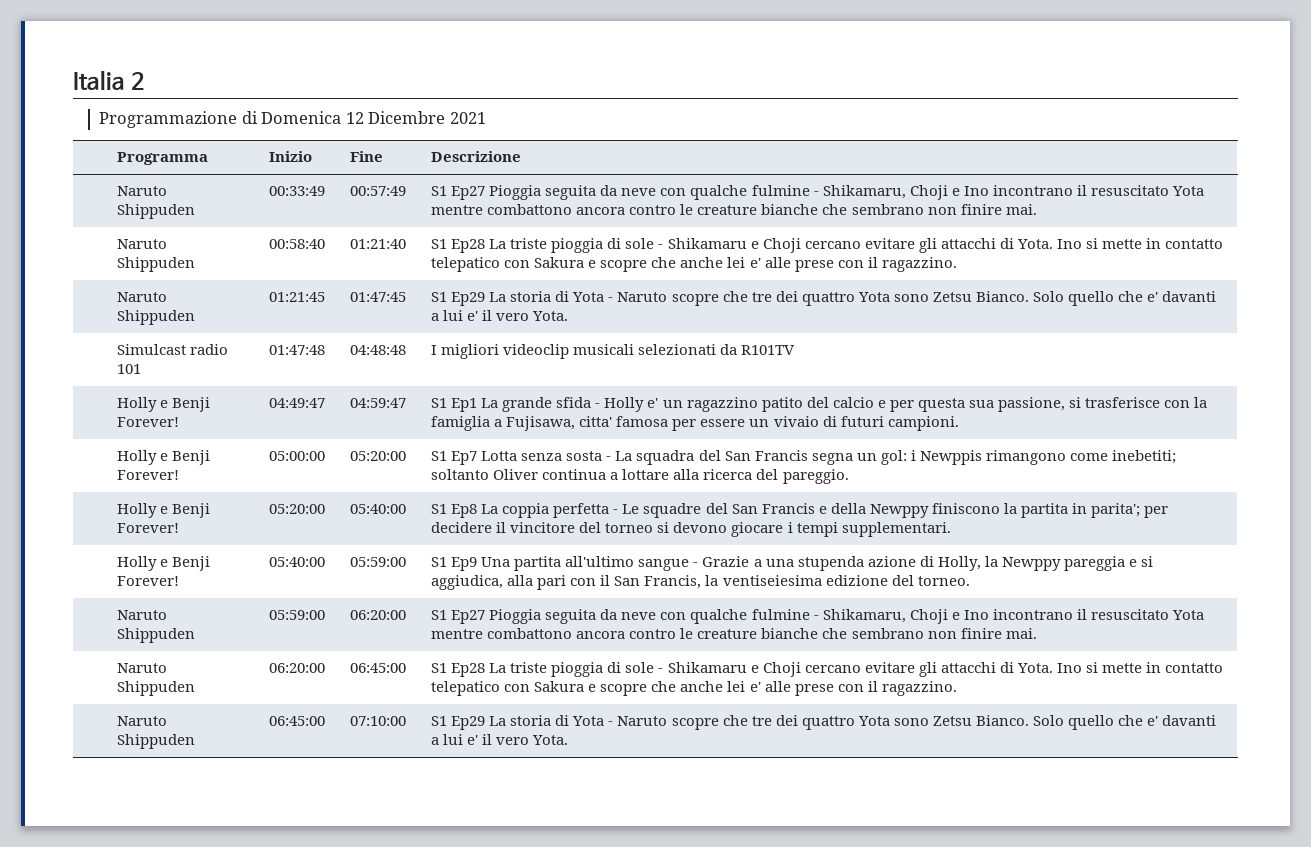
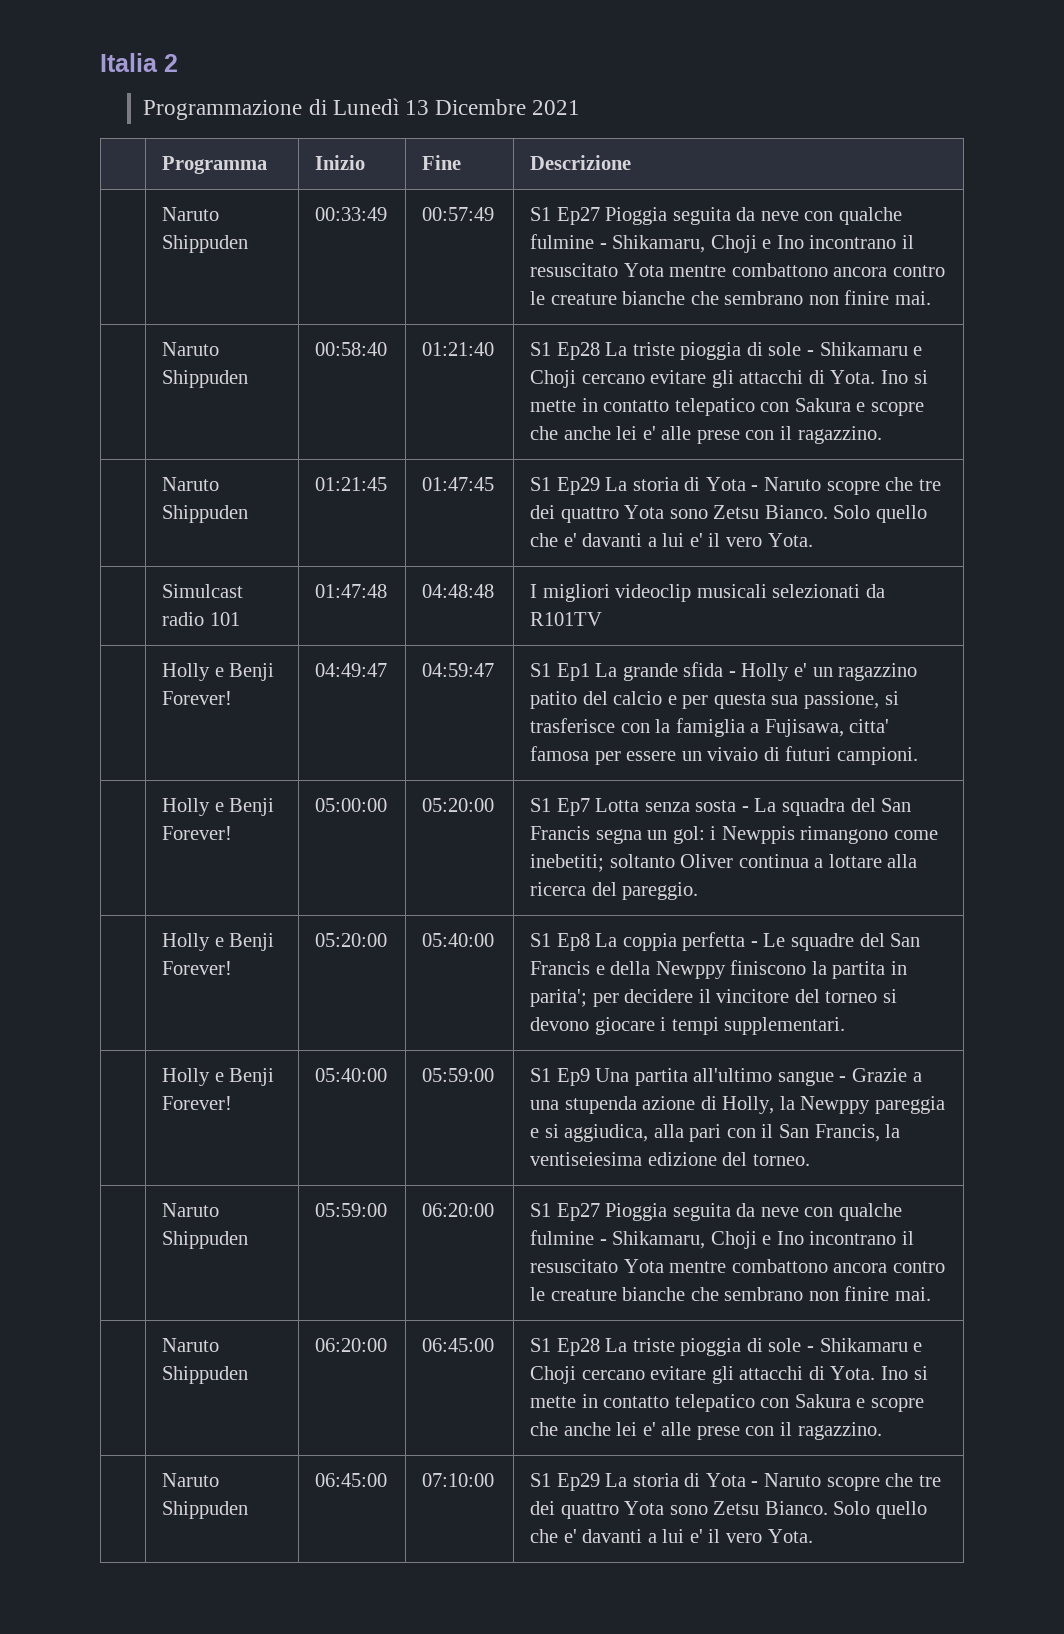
[261,111,364,124] Domenica 12 -> [332,98,430,115] Lunedì 13

